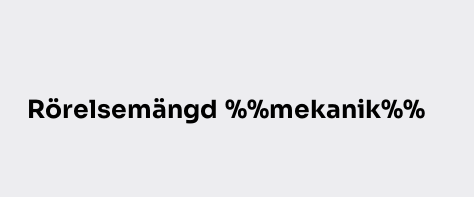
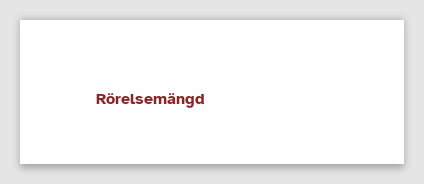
[224,98,425,119] %%mekanik%% -> (205, 100) none

